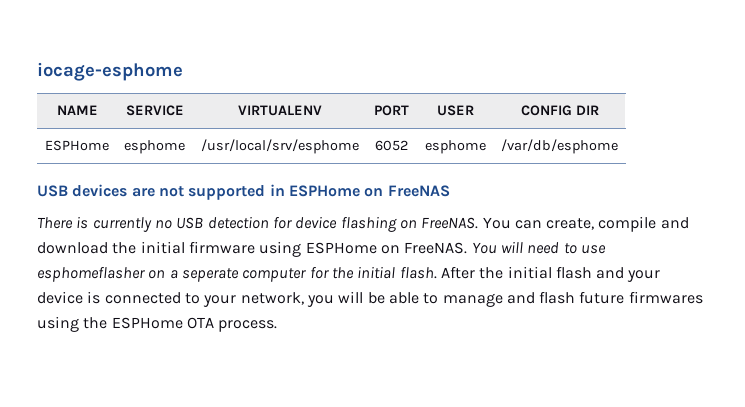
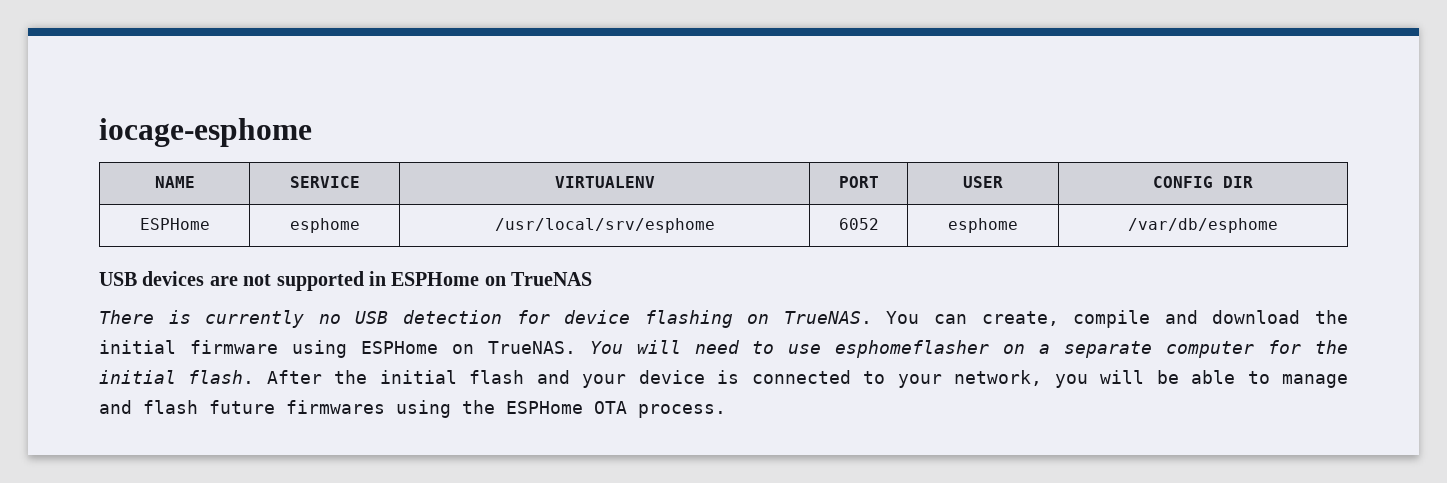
[387,185,450,197] FreeNAS -> [511,272,593,286] TrueNAS
[421,217,479,229] FreeNAS. -> [783,311,872,324] TrueNAS.
[404,242,468,254] FreeNAS. -> [487,341,576,354] TrueNAS.
[181,268,239,282] seperate -> [1064,341,1153,358] separate

